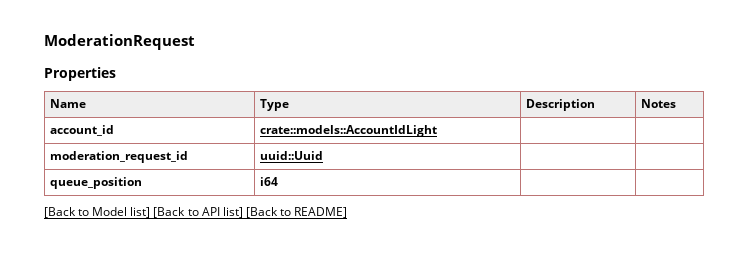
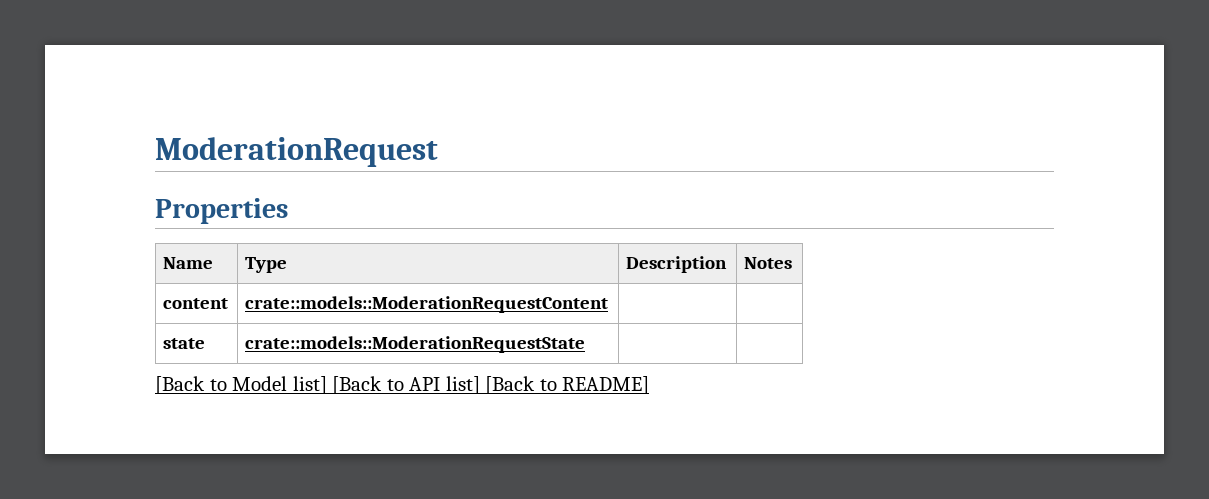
[50,125,115,136] [260,125,438,137] [50,151,189,163] [260,151,324,160] [50,177,143,189] [260,177,279,186] account_id | crate::models::AccountIdLight | | // moderation_request_id | uuid::Uuid | | // queue_position | i64 -> [163,298,229,309] [245,296,609,313] [163,338,206,349] [245,336,586,353] content | crate::models::ModerationRequestContent | | // state | crate::models::ModerationRequestState

